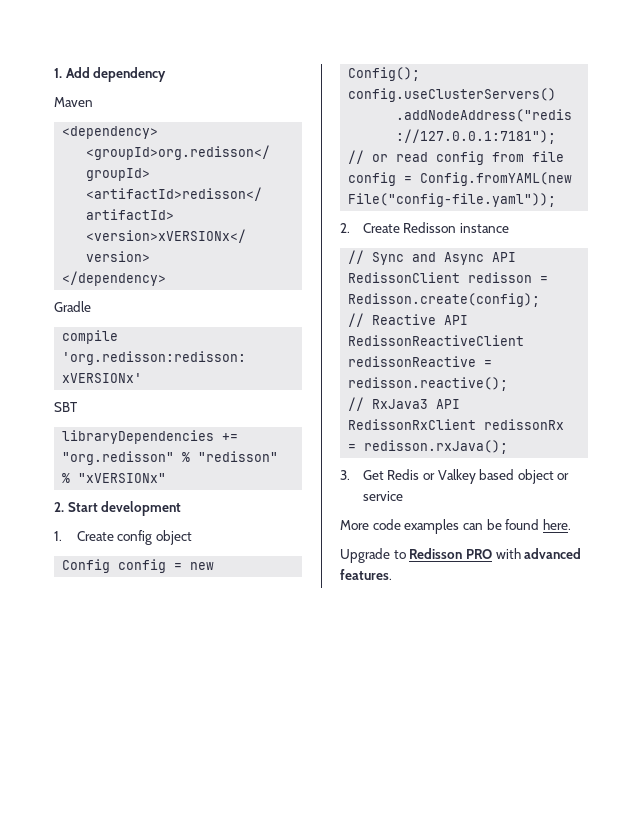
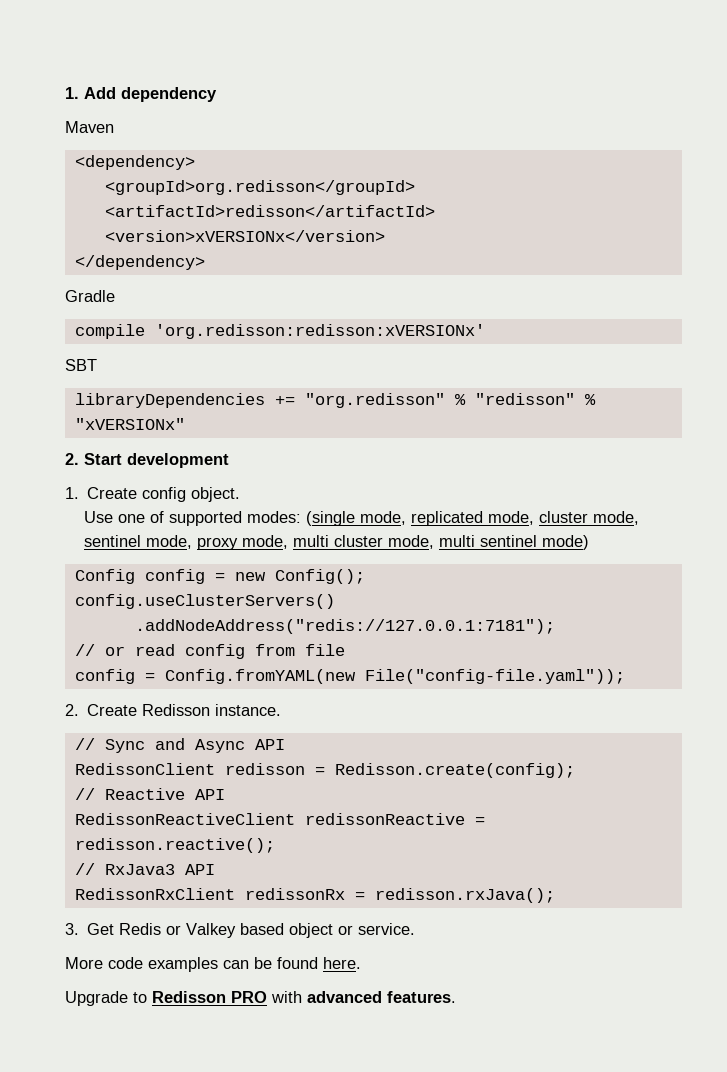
[155,530,192,545] object -> [191,487,241,502] [83,511,639,526] [83,535,589,550] object. // Use one of supported modes: (single mode, replicated mode, cluster mode, sentinel mode, proxy mode, multi cluster mode, multi sentinel mode)
[459,223,509,233] instance -> [215,704,282,716] instance.
[362,491,403,501] service -> [358,923,416,935] service.

